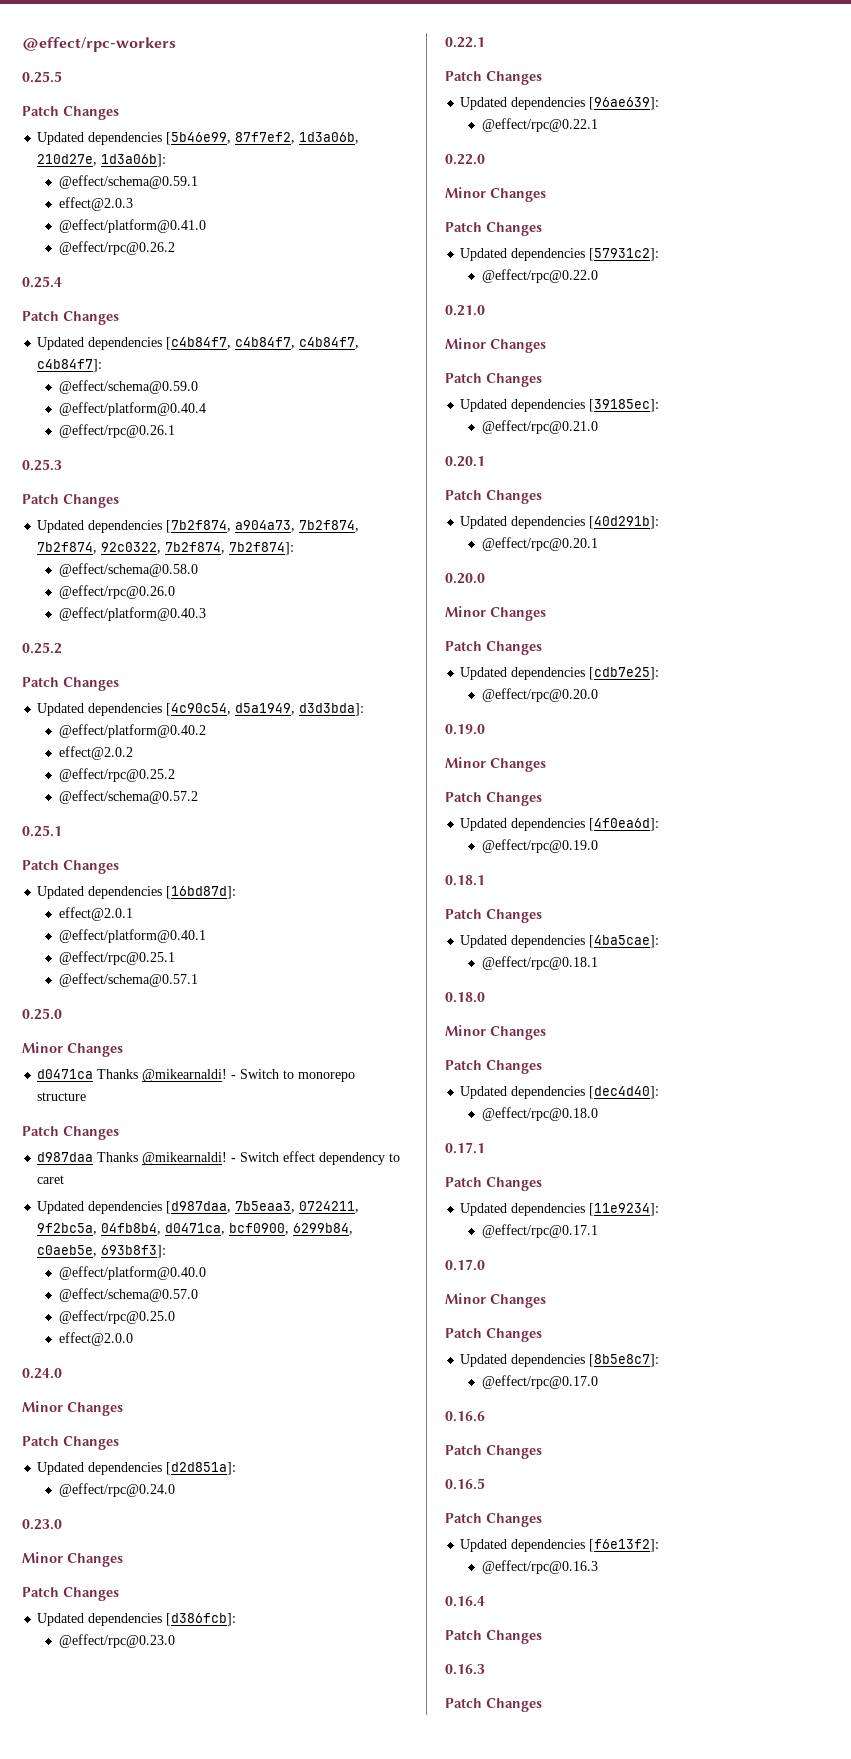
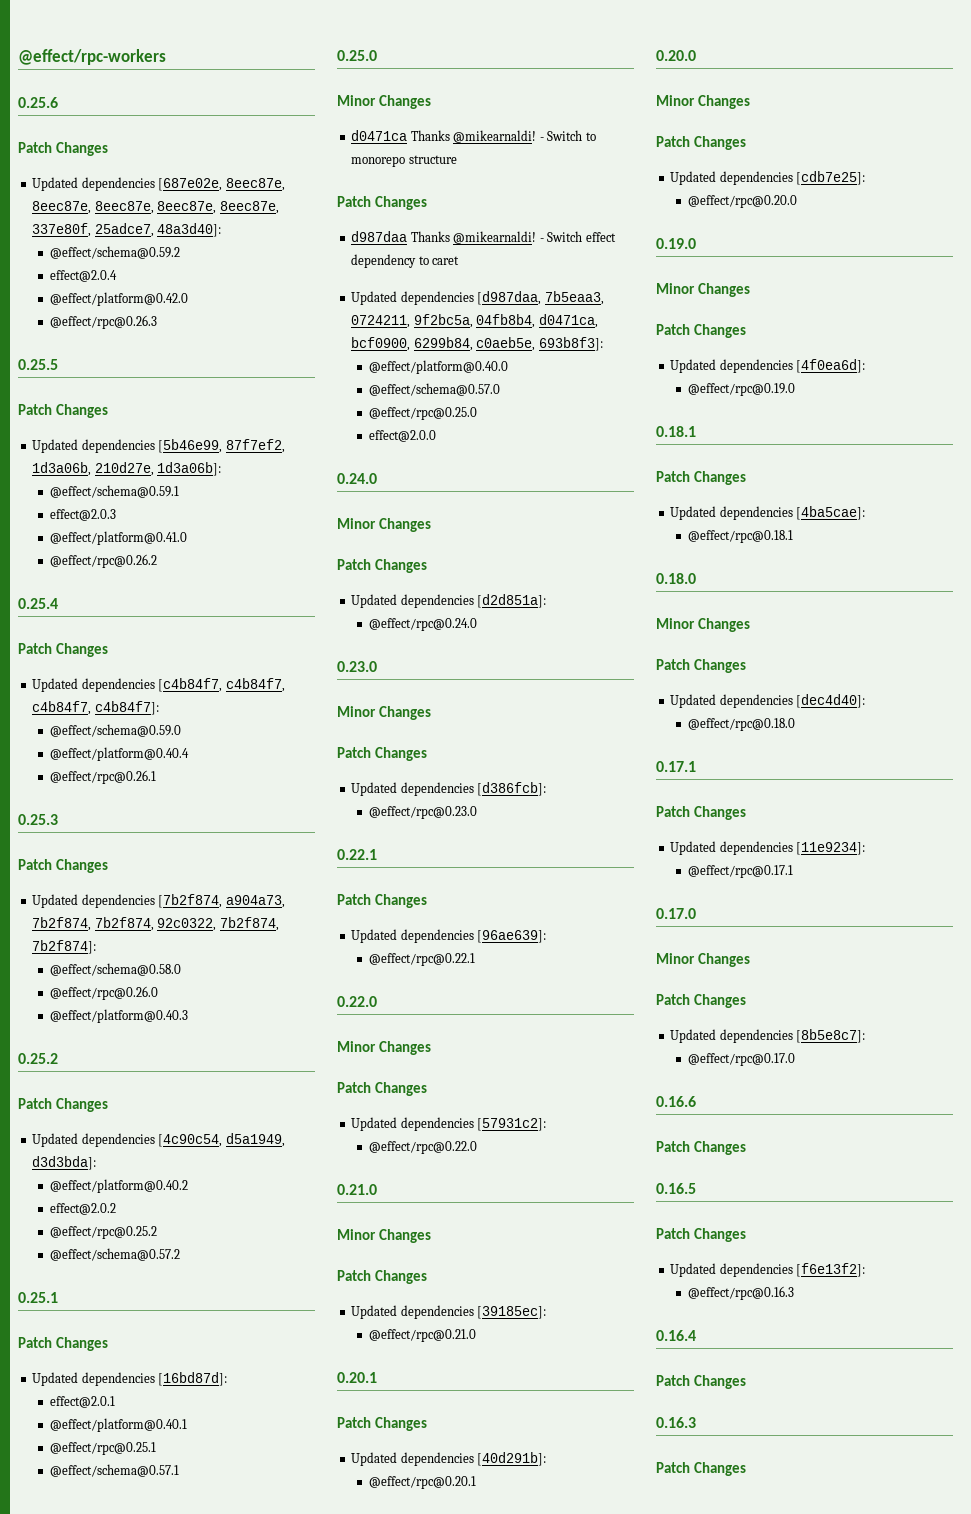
(176, 44) none -> [18,97,58,108] [18,142,108,156] [32,177,285,191] [32,201,279,214] [32,223,222,237] [49,246,180,259] [49,270,117,282] [49,292,188,306] [49,315,157,329] // 0.25.6 // Patch Changes // Updated dependencies [687e02e, 8eec87e, 8eec87e, 8eec87e, 8eec87e, 8eec87e, 337e80f, 25adce7, 48a3d40]: // @effect/schema@0.59.2 // effect@2.0.4 // @effect/platform@0.42.0 // @effect/rpc@0.26.3

